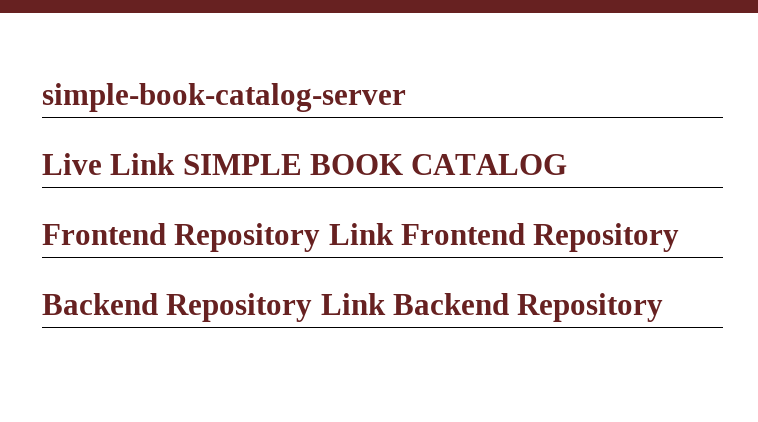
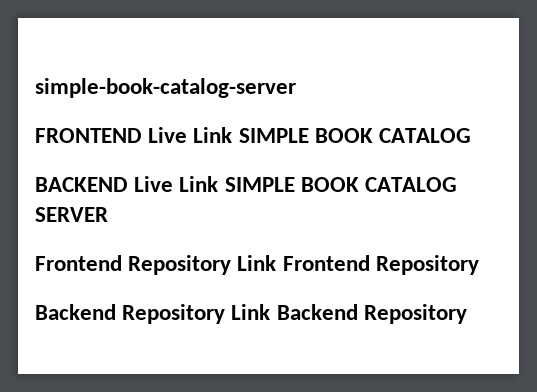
[42,153,568,175] Live Link SIMPLE BOOK CATALOG -> [35,127,472,143] [35,176,458,192] [35,207,108,222] FRONTEND Live Link SIMPLE BOOK CATALOG // BACKEND Live Link SIMPLE BOOK CATALOG SERVER

